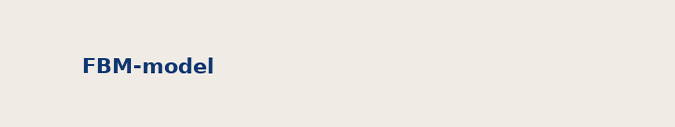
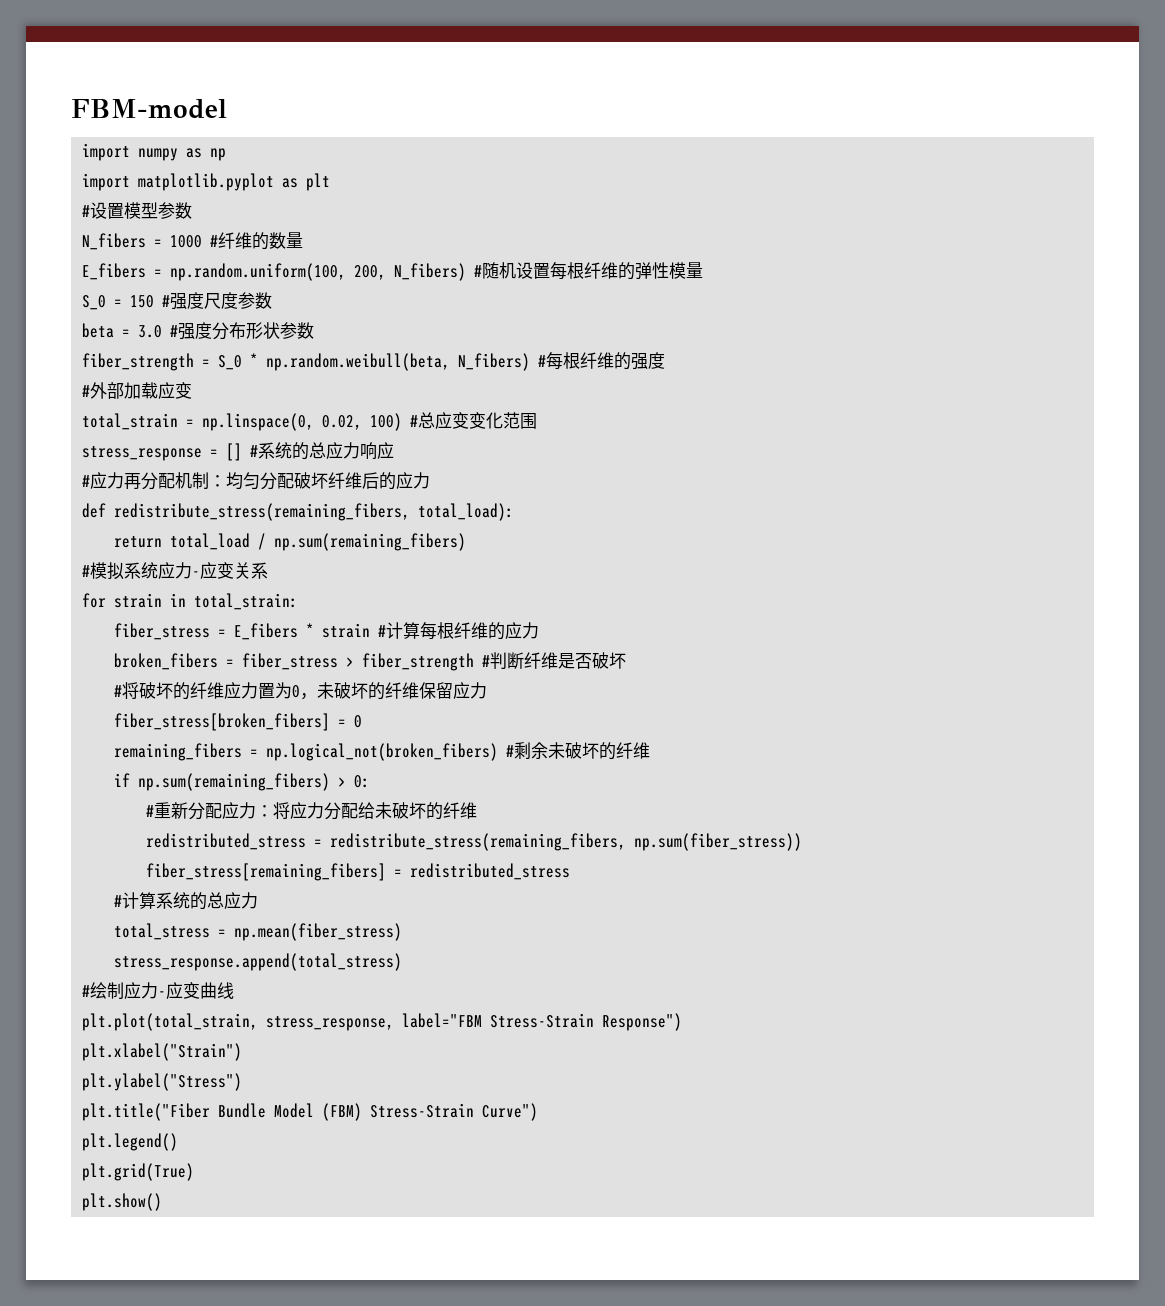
(215, 65) none -> [81,143,226,161] [81,173,330,191] [81,202,192,219] [81,232,303,250] [81,262,703,281] [81,292,272,310] [81,322,314,340] [81,352,665,371] [81,382,192,399] [81,412,537,431] [81,442,394,461] [81,472,430,490] [81,503,514,521] [113,533,466,551] [81,562,268,580] [81,593,298,610] [113,622,539,640] [113,652,626,671] [113,682,487,700] [113,713,362,731] [113,742,650,761] [113,773,370,791] [145,802,477,820] [145,833,802,851] [145,863,570,881] [113,892,258,910] [113,923,402,941] [113,953,402,971] [81,982,234,999] [81,1013,682,1031] [81,1043,242,1061] [81,1073,242,1091] [81,1103,538,1121] [81,1133,178,1151] [81,1163,194,1181] [81,1193,162,1211] // import numpy as np // import matplotlib.pyplot as plt // #设置模型参数 // N_fibers = 1000 #纤维的数量 // E_fibers = np.random.uniform(100, 200, N_fibers) #随机设置每根纤维的弹性模量 // S_0 = 150 #强度尺度参数 // beta = 3.0 #强度分布形状参数 // fiber_strength = S_0 * np.random.weibull(beta, N_fibers) #每根纤维的强度 // #外部加载应变 // total_strain = np.linspace(0, 0.02, 100) #总应变变化范围 // stress_response = [] #系统的总应力响应 // #应力再分配机制：均匀分配破坏纤维后的应力 // def redistribute_stress(remaining_fibers, total_load): // return total_load / np.sum(remaining_fibers) // #模拟系统应力-应变关系 // for strain in total_strain: // fiber_stress = E_fibers * strain #计算每根纤维的应力 // broken_fibers = fiber_stress > fiber_strength #判断纤维是否破坏 // #将破坏的纤维应力置为0，未破坏的纤维保留应力 // fiber_stress[broken_fibers] = 0 // remaining_fibers = np.logical_not(broken_fibers) #剩余未破坏的纤维 // if np.sum(remaining_fibers) > 0: // #重新分配应力：将应力分配给未破坏的纤维 // redistributed_stress = redistribute_stress(remaining_fibers, np.sum(fiber_stress)) // fiber_stress[remaining_fibers] = redistributed_stress // #计算系统的总应力 // total_stress = np.mean(fiber_stress) // stress_response.append(total_stress) // #绘制应力-应变曲线 // plt.plot(total_strain, stress_response, label="FBM Stress-Strain Response") // plt.xlabel("Strain") // plt.ylabel("Stress") // plt.title("Fiber Bundle Model (FBM) Stress-Strain Curve") // plt.legend() // plt.grid(True) // plt.show()

